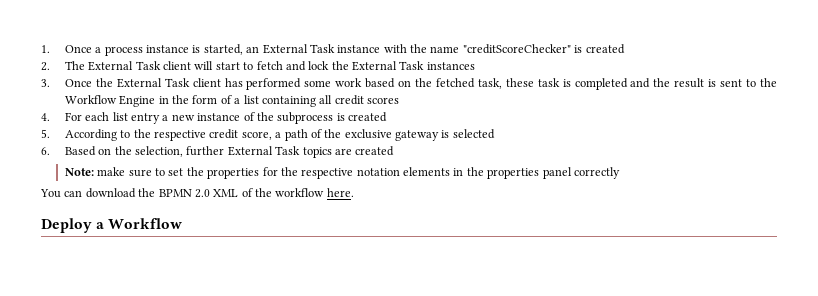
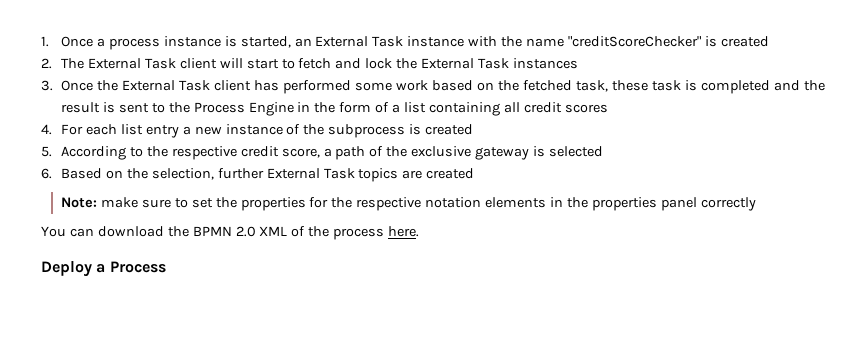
[64,95,117,104] Workflow -> [193,102,245,113] Process
[275,188,325,197] workflow -> [333,228,385,240] process
[108,218,183,229] Workflow -> [109,261,166,273] Process

